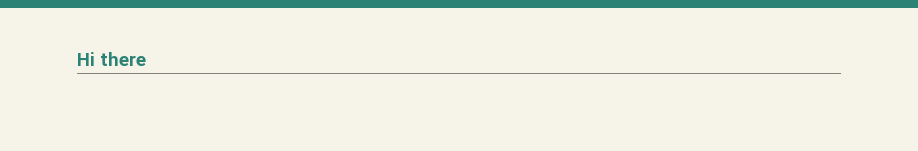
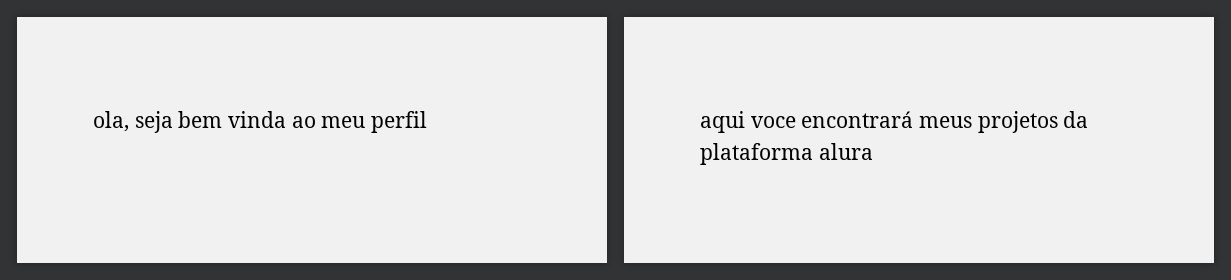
[77,52,146,66] Hi there -> [93,111,428,133] [700,111,1089,133] [700,143,873,165] ola, seja bem vinda ao meu perfil // aqui voce encontrará meus projetos da plataforma alura

